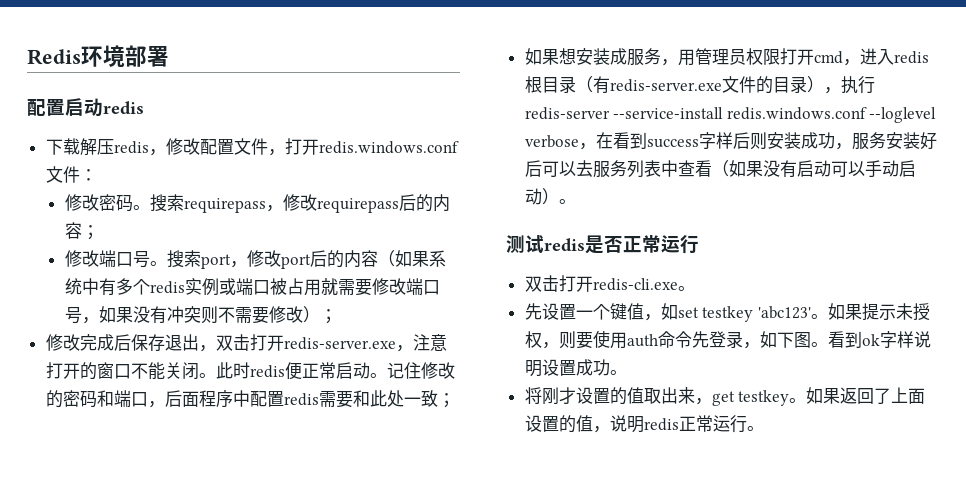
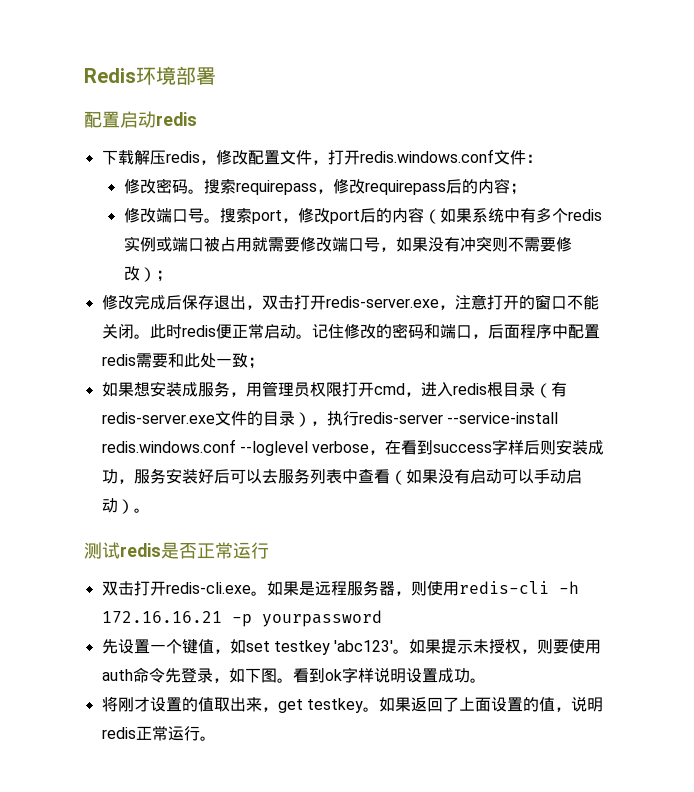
(695, 288) none -> [266,580,579,596] [101,610,382,627] 如果是远程服务器，则使用redis-cli -h 172.16.16.21 -p yourpassword

